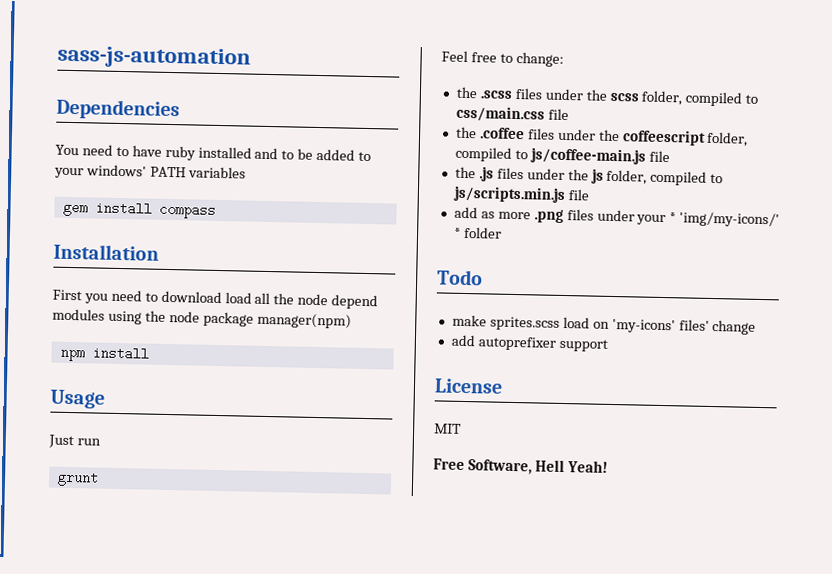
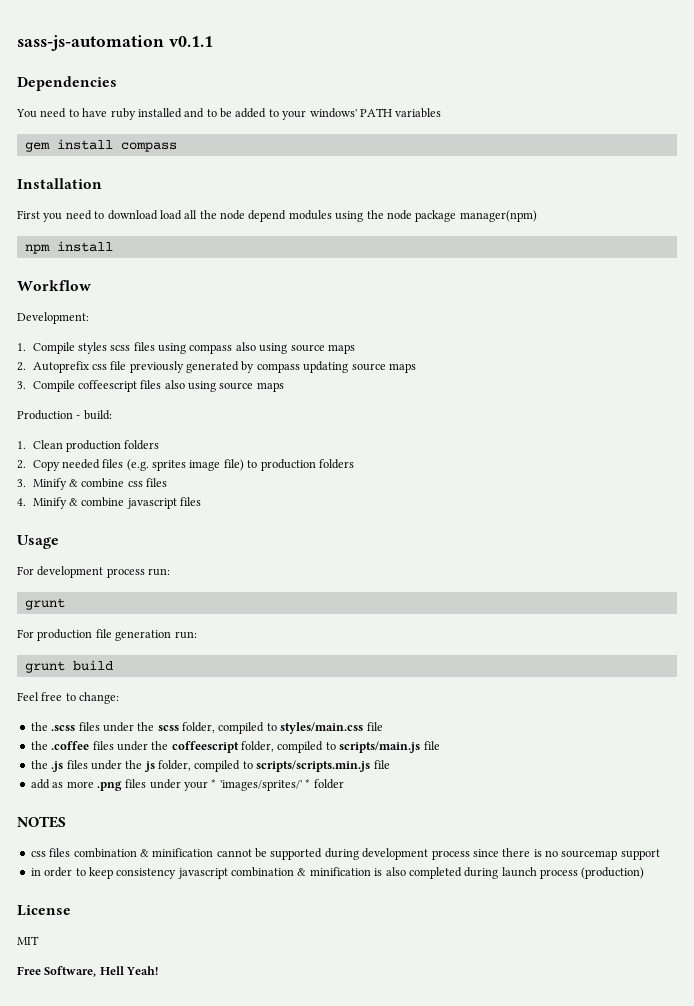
(251, 57) none -> [168,36,213,47] v0.1.1
[50,389,105,409] [48,434,101,449] [56,472,99,487] Usage // Just run // grunt -> [17,280,91,291] [17,312,89,324] [17,342,355,354] [17,361,416,373] [17,380,284,392] [17,410,112,420] [17,440,160,452] [17,459,354,471] [17,478,168,490] [17,497,202,509] [17,535,59,549] [17,566,171,578] [24,598,65,610] [17,629,197,641] [24,660,113,673] Workflow // Development: // 1. Compile styles scss files using compass also using source maps // 2. Autoprefix css file previously generated by compass updating source maps // 3. Compile coffeescript files also using source maps // Production - build: // 1. Clean production folders // 2. Copy needed files (e.g. sprites image file) to production folders // 3. Minify & combine css files // 4. Minify & combine javascript files // Usage // For development process run: // grunt // For production file generation run: // grunt build
[455,105,545,123] css/main.css -> [280,722,364,734] styles/main.css
[529,147,646,165] js/coffee-main.js -> [339,741,421,753] scripts/main.js
[452,185,566,203] js/scripts.min.js -> [256,760,371,772] scripts/scripts.min.js
[679,211,781,228] 'img/my-icons/' -> [219,780,302,791] 'images/sprites/'
[437,269,483,286] [451,314,757,335] [450,334,608,352] Todo // make sprites.scss load on 'my-icons' files' change // add autoprefixer support -> [17,816,66,828] [30,848,660,860] [30,867,645,879] NOTES // css files combination & minification cannot be supported during development process since there is no sourcemap support // in order to keep consistency javascript combination & minification is also completed during launch process (production)

